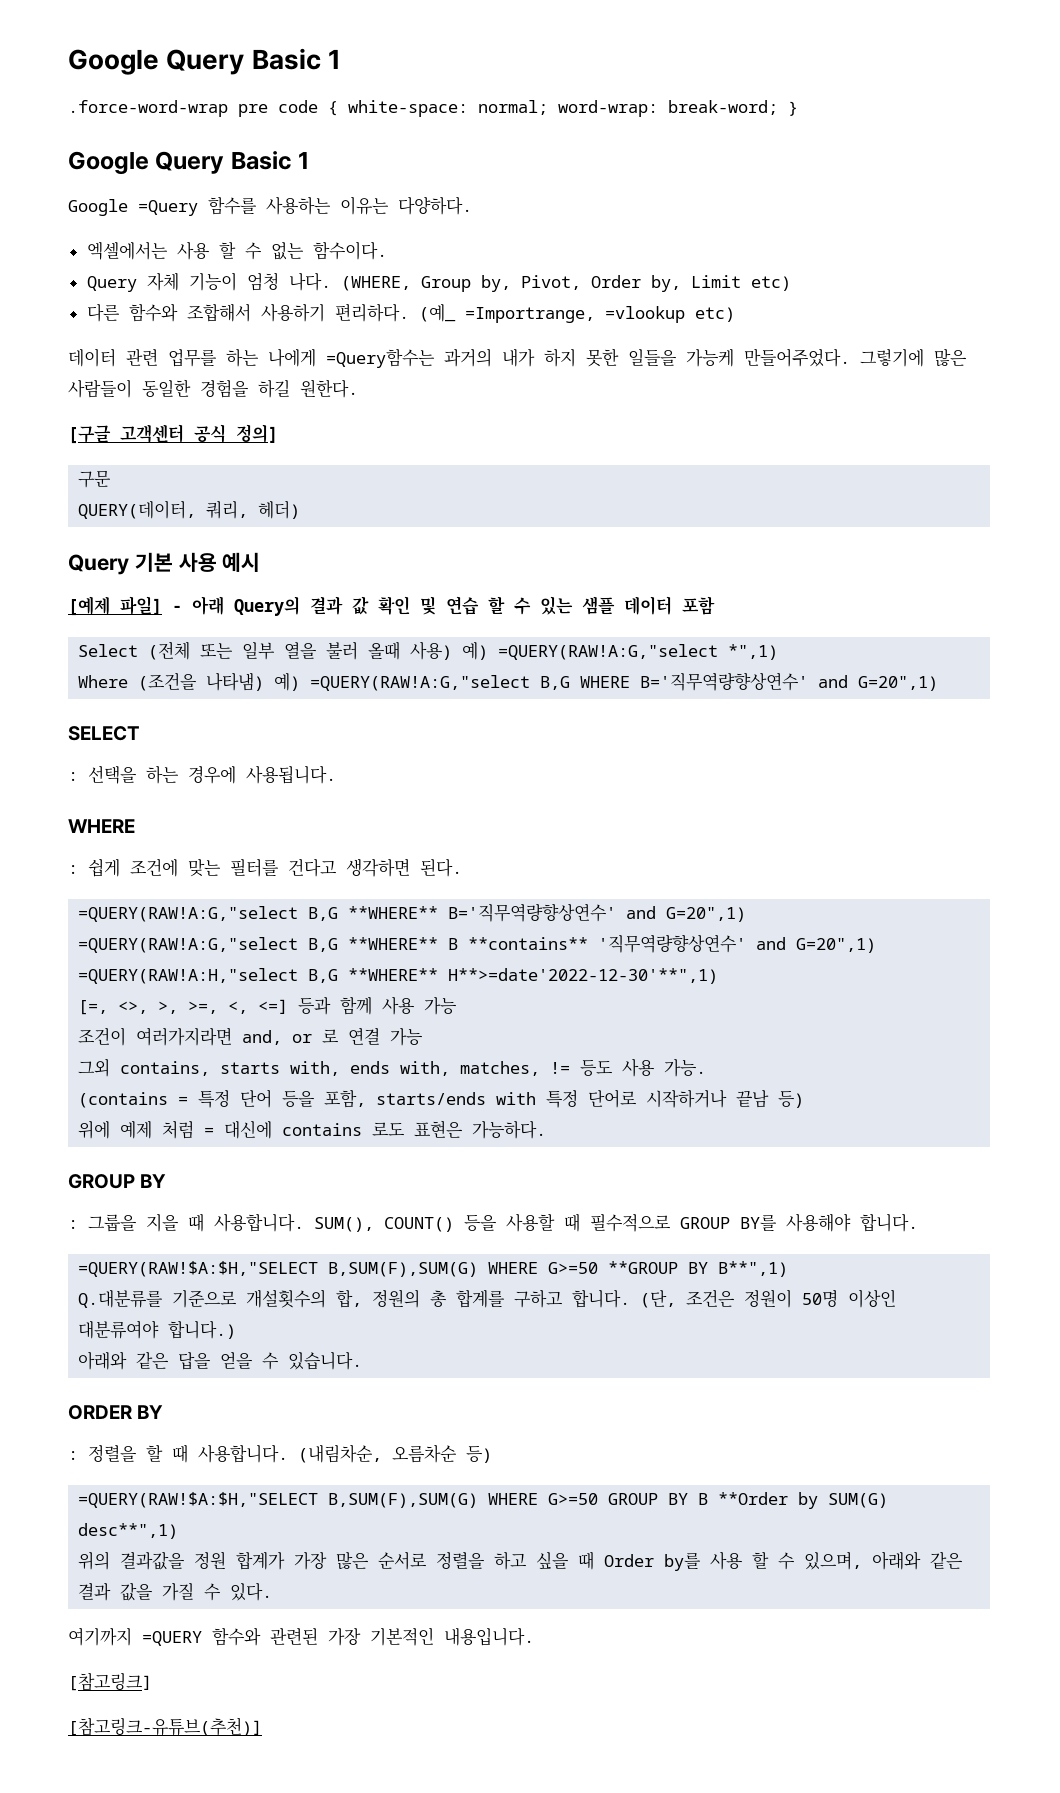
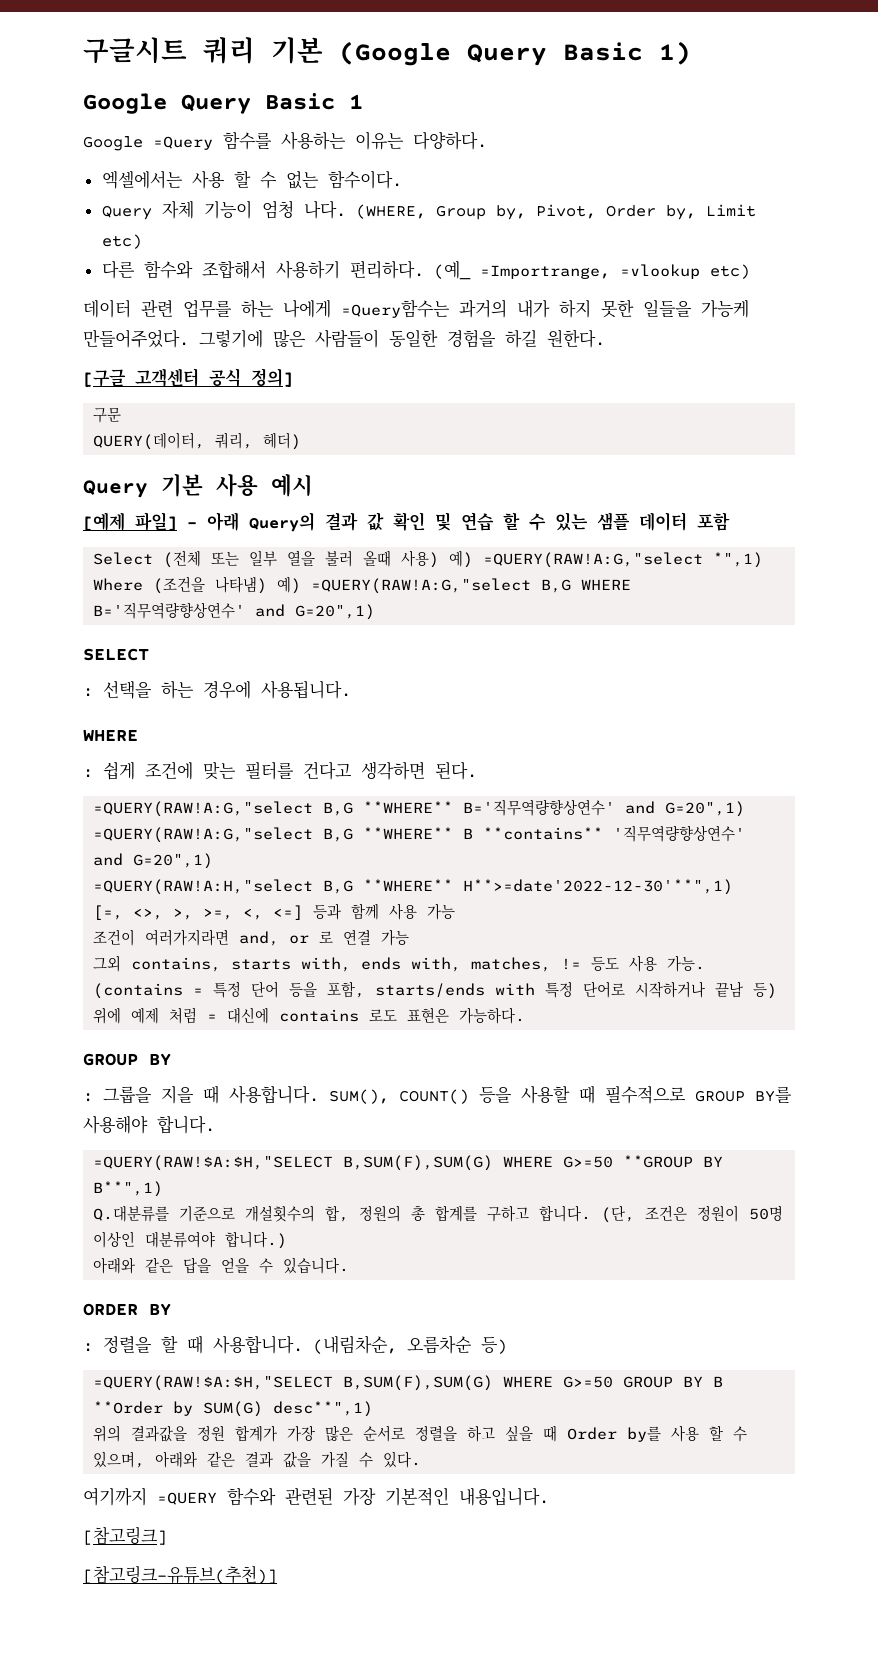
[68,48,341,75] [68,100,798,117] Google Query Basic 1 // .force-word-wrap pre code { white-space: normal; word-wrap: break-word; } -> [83,37,691,66] 구글시트 쿼리 기본 (Google Query Basic 1)

